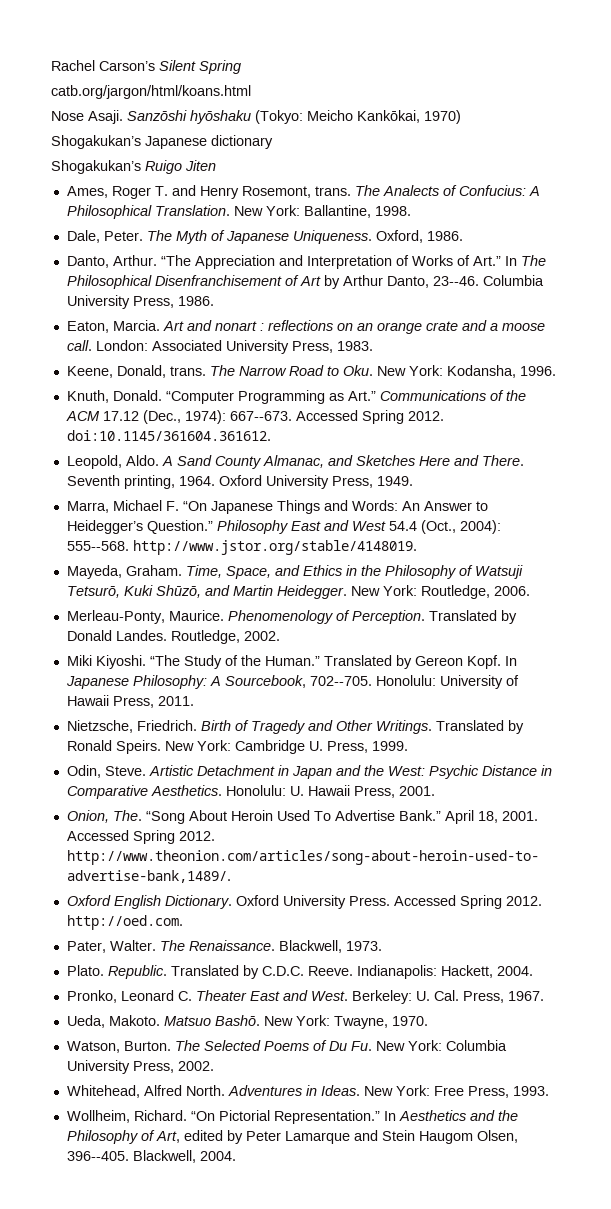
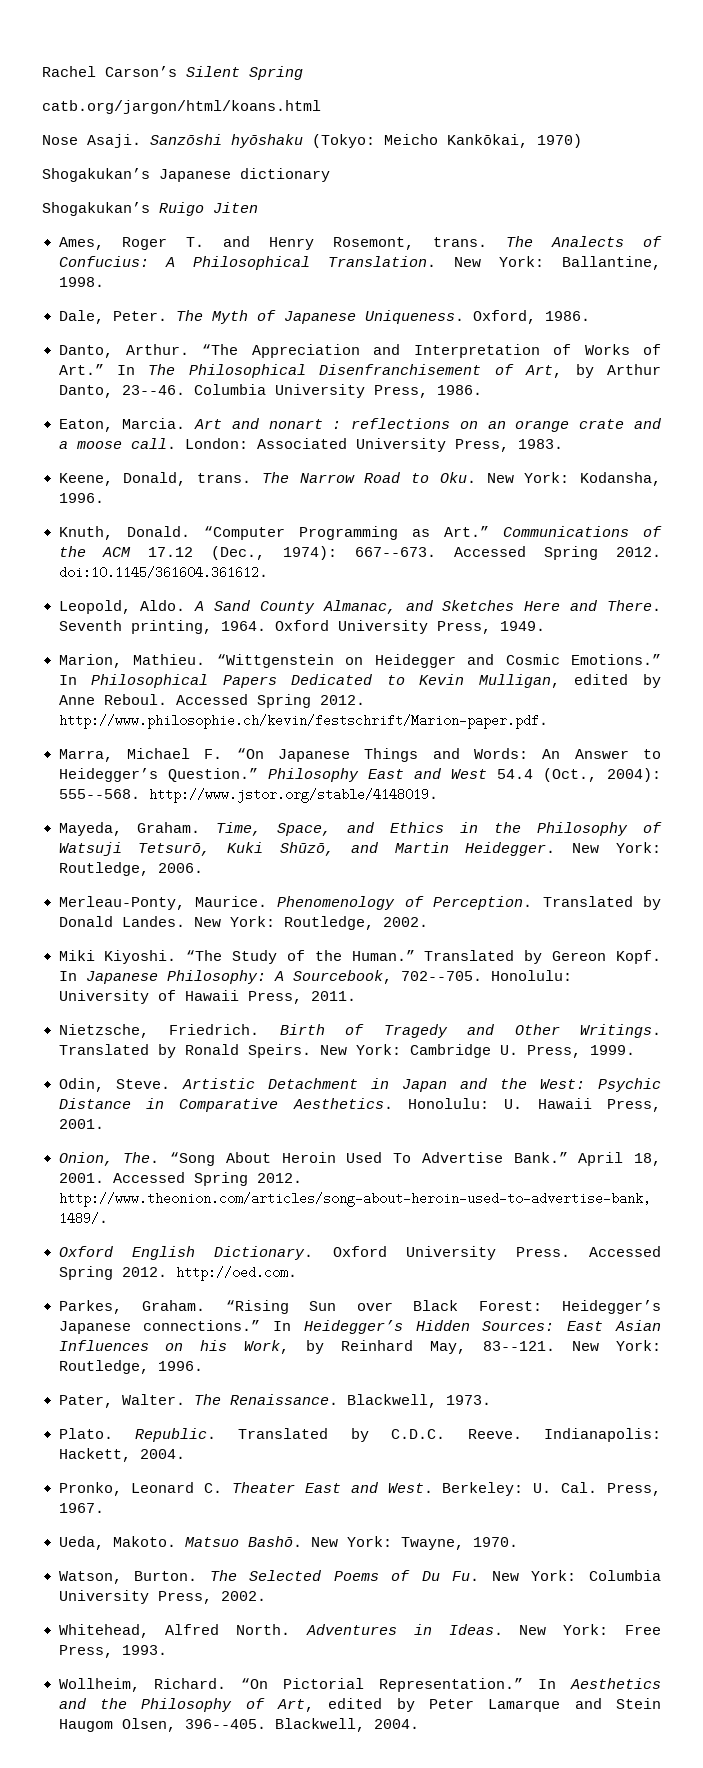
[299,276,321,286] Art -> [525,365,563,378] Art,
(413, 481) none -> [58,654,661,668] [58,674,661,688] [58,694,365,708] [58,714,548,729] // Marion, Mathieu. “Wittgenstein on Heidegger and Cosmic Emotions.” In Philosophical Papers Dedicated to Kevin Mulligan, edited by Anne Reboul. Accessed Spring 2012. http://www.philosophie.ch/kevin/festschrift/Marion-paper.pdf.
(167, 635) none -> [193,916,275,927] New York:
(183, 922) none -> [58,1300,661,1314] [58,1320,661,1334] [58,1340,662,1354] [58,1360,203,1374] // Parkes, Graham. “Rising Sun over Black Forest: Heidegger’s Japanese connections.” In Heidegger’s Hidden Sources: East Asian Influences on his Work, by Reinhard May, 83--121. New York: Routledge, 1996.

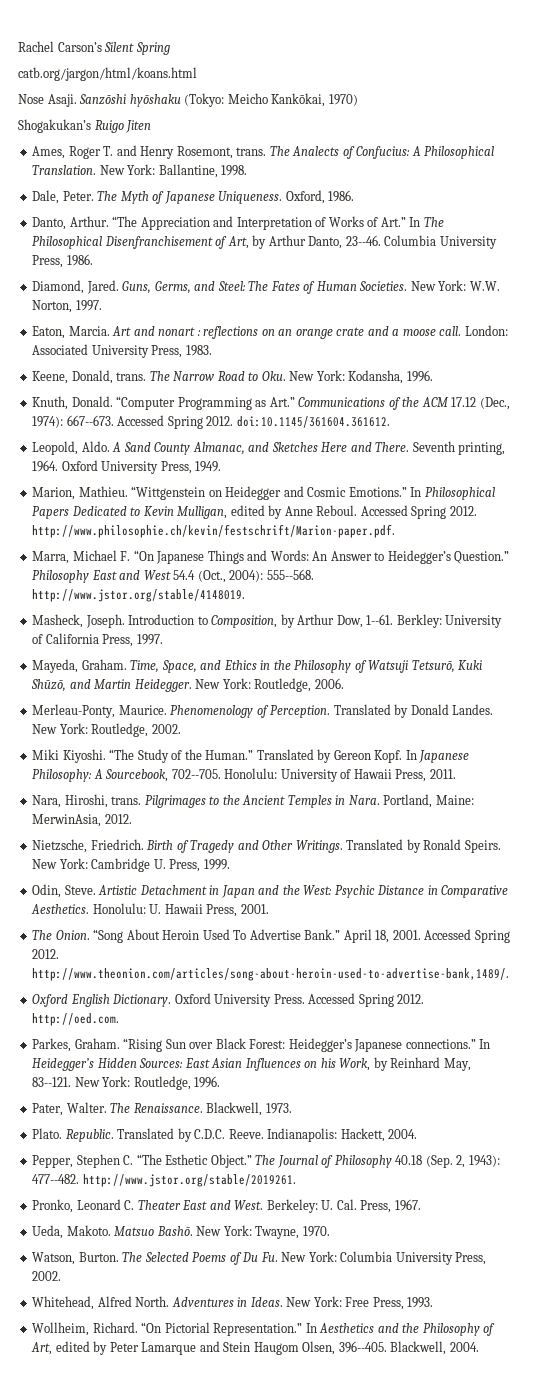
[42,168,330,182] // Shogakukan’s Japanese dictionary -> (358, 100) none
(482, 390) none -> [32,280,500,294] [32,300,102,313] // Diamond, Jared. Guns, Germs, and Steel: The Fates of Human Societies. New York: W.W. Norton, 1997.
(438, 795) none -> [32,614,503,628] [32,633,163,647] // Masheck, Joseph. Introduction to Composition, by Arthur Dow, 1--61. Berkley: University of California Press, 1997.
(356, 996) none -> [32,794,474,808] [32,814,132,827] // Nara, Hiroshi, trans. Pilgrimages to the Ancient Temples in Nara. Portland, Maine: MerwinAsia, 2012.
[58,1152,160,1166] Onion, The. -> [32,930,90,940] The Onion.
(185, 1454) none -> [32,1154,500,1168] [32,1174,296,1187] // Pepper, Stephen C. “The Esthetic Object.” The Journal of Philosophy 40.18 (Sep. 2, 1943): 477--482. http://www.jstor.org/stable/2019261.

